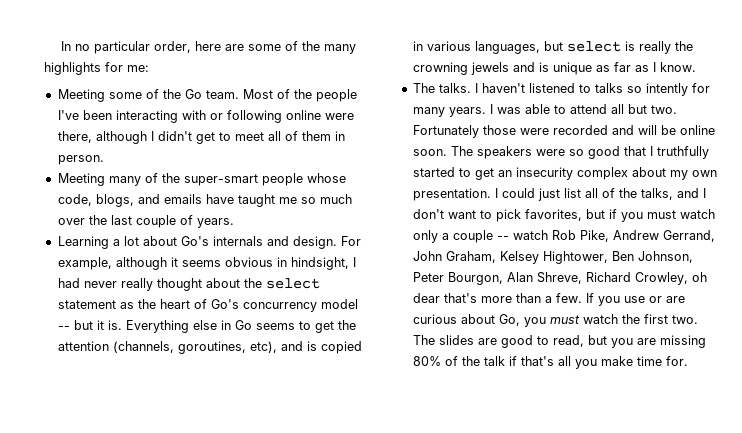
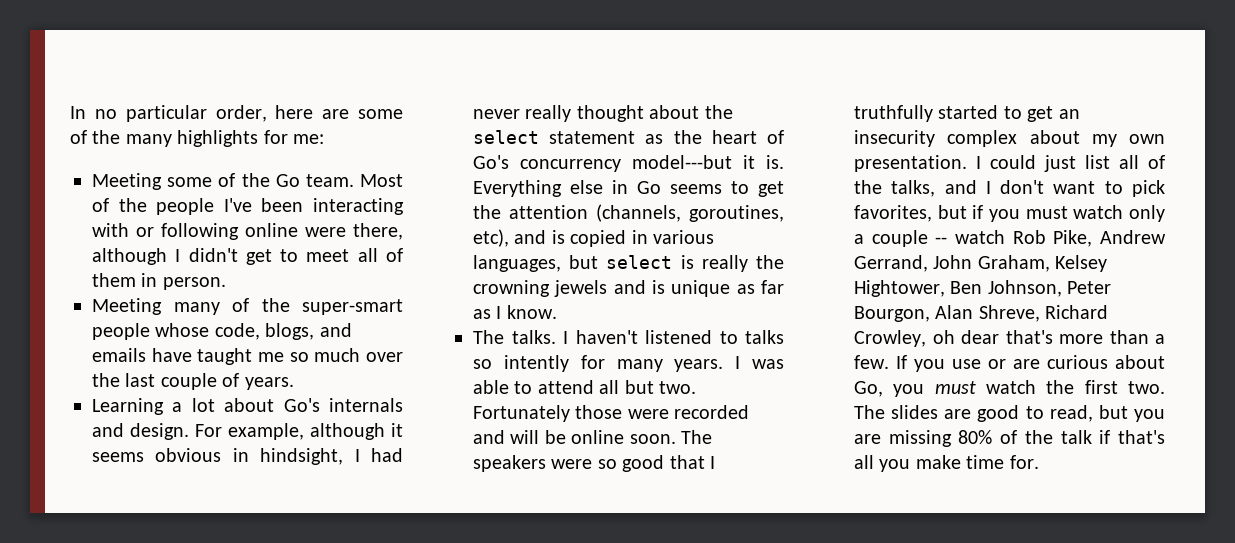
[320,299,358,309] [57,320,93,330] model -- but -> [632,155,732,169] model---but

